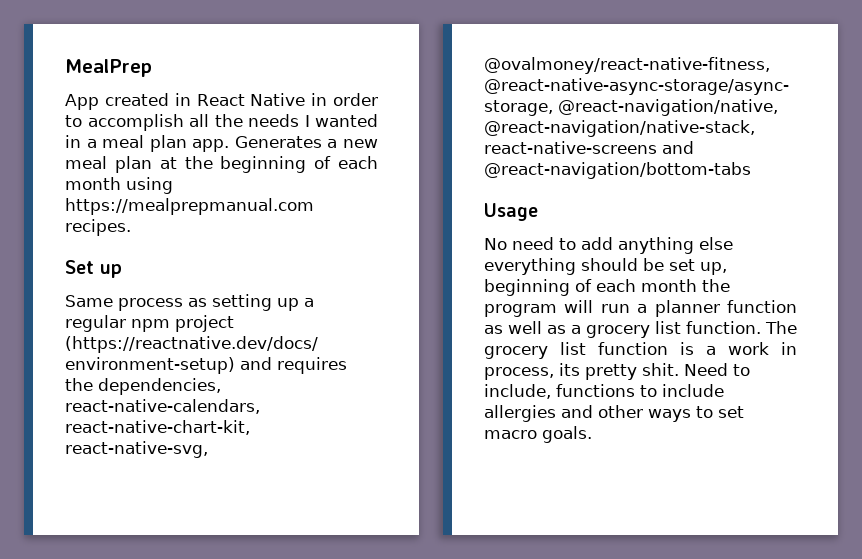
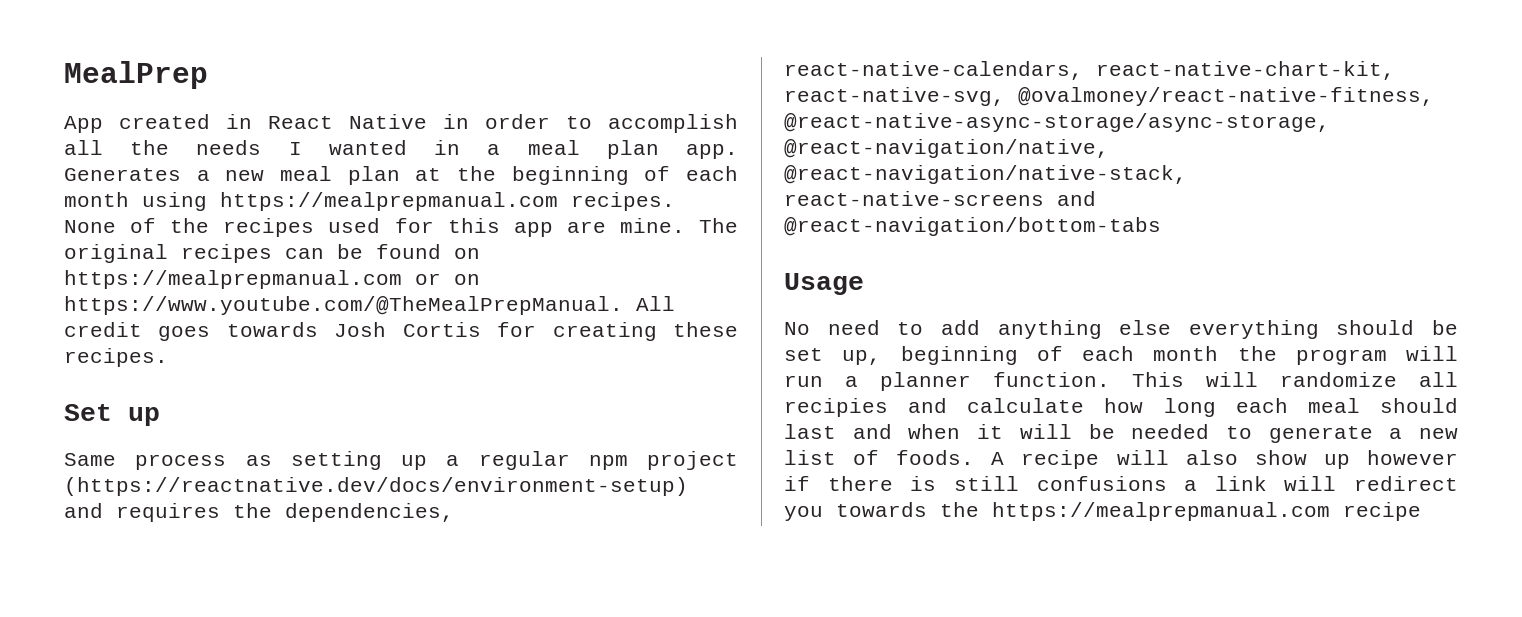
(131, 227) none -> [64,218,739,237] [64,244,480,263] [64,270,480,289] [64,296,675,315] [64,322,739,341] [64,348,168,367] None of the recipes used for this app are mine. The original recipes can be found on https://mealprepmanual.com or on https://www.youtube.com/@TheMealPrepManual. All credit goes towards Josh Cortis for creating these recipes.
[727,300,797,313] [484,321,797,338] [484,342,797,359] [484,363,750,380] [484,384,724,399] [484,405,744,422] [484,426,592,443] function as well as a grocery list function. The grocery list function is a work in process, its pretty shit. Need to include, functions to include allergies and other ways to set macro goals. -> [993,372,1458,387] [784,398,1458,417] [784,424,1458,443] [784,450,1458,469] [784,476,1458,491] [784,502,1421,521] function. This will randomize all recipies and calculate how long each meal should last and when it will be needed to generate a new list of foods. A recipe will also show up however if there is still confusions a link will redirect you towards the https://mealprepmanual.com recipe

